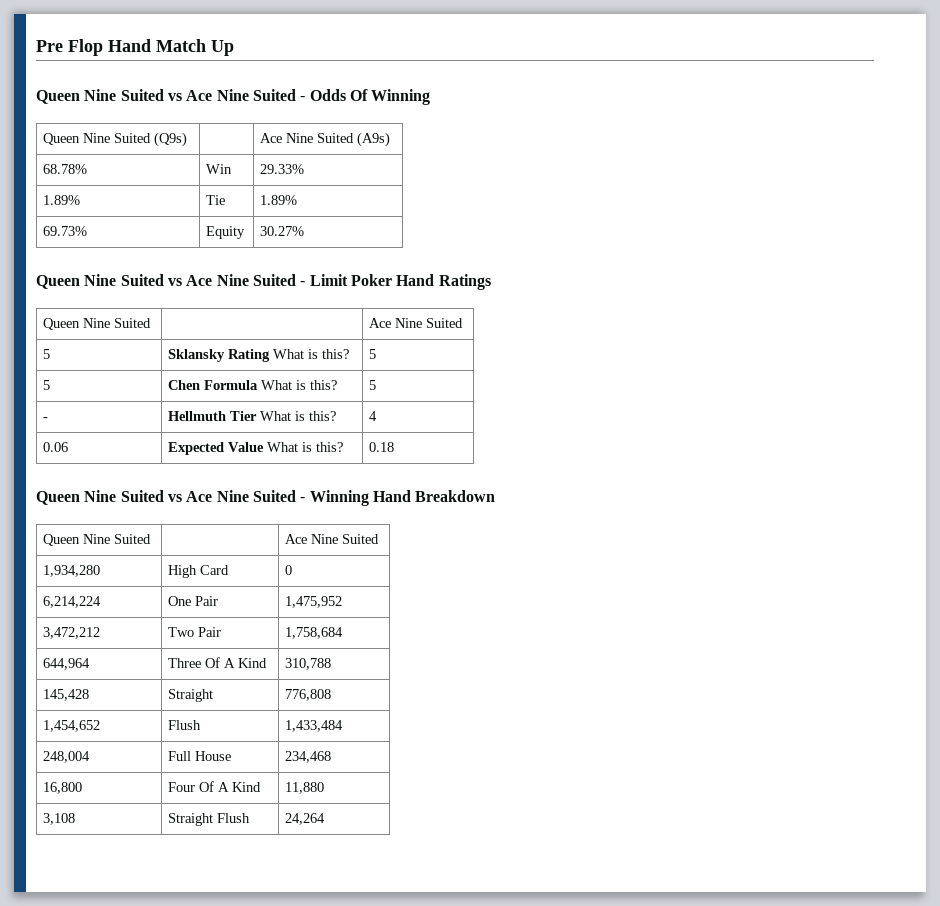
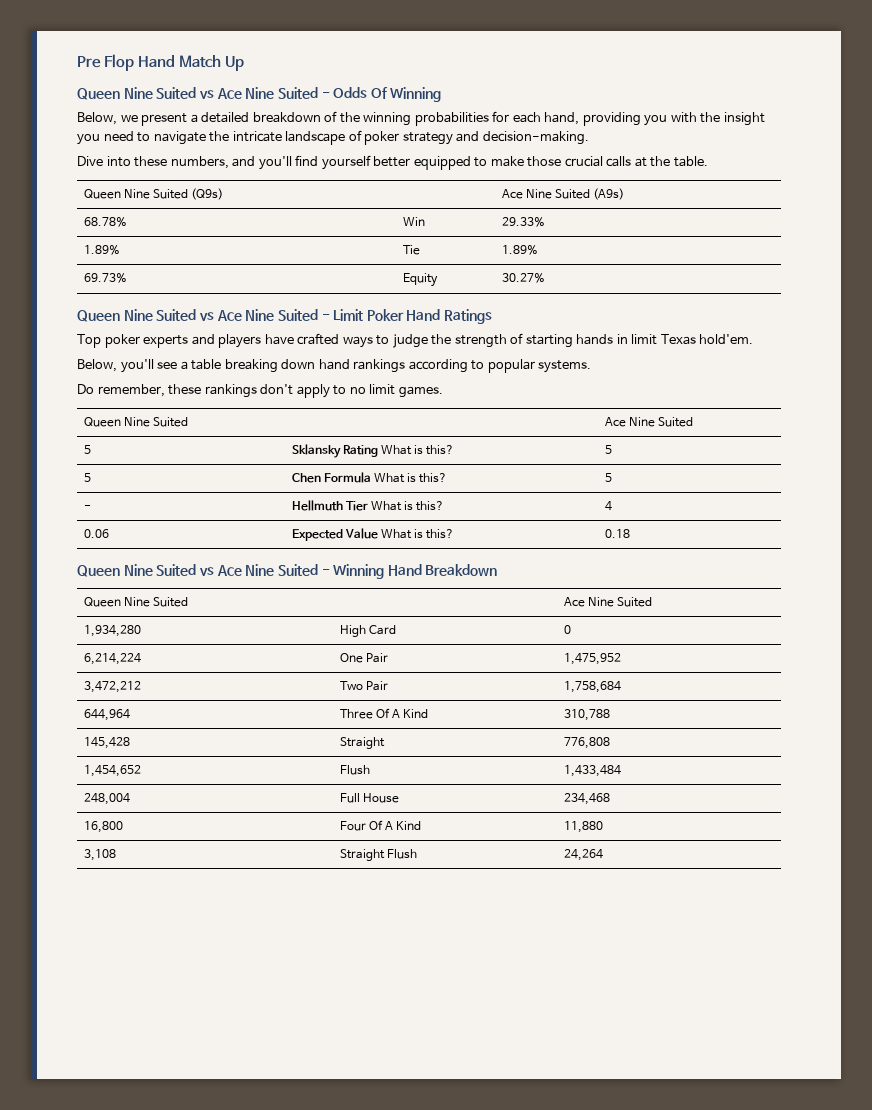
(431, 97) none -> [77,111,765,126] [77,130,589,145] [77,155,708,170] // Below, we present a detailed breakdown of the winning probabilities for each hand, providing you with the insight you need to navigate the intricate landscape of poker strategy and decision-making. // Dive into these numbers, and you'll find yourself better equipped to make those crucial calls at the table.
(491, 282) none -> [77,333,754,348] [77,359,592,373] [77,384,443,398] // Top poker experts and players have crafted ways to judge the strength of starting hands in limit Texas hold'em. // Below, you'll see a table breaking down hand rankings according to popular systems. // Do remember, these rankings don't apply to no limit games.

